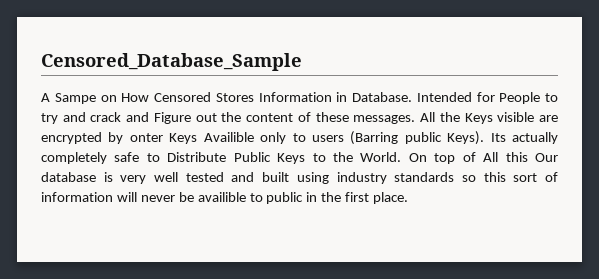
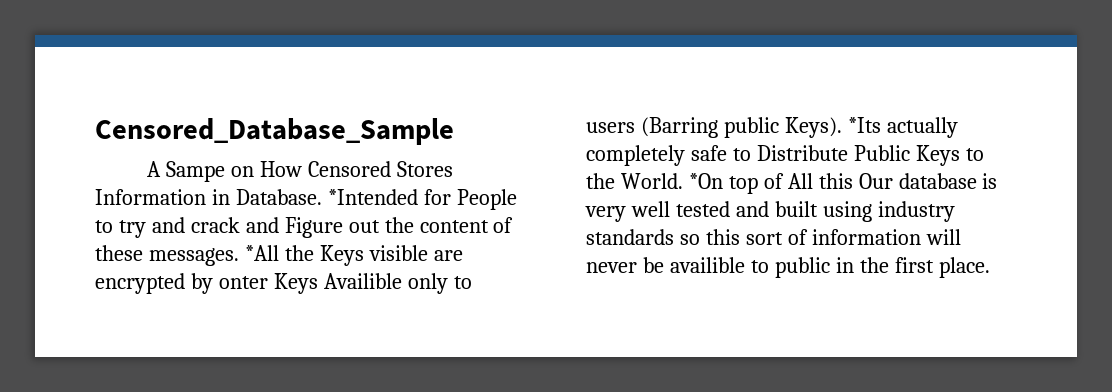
[416,92,472,102] Intended -> [327,189,418,205] *Intended
[420,112,436,122] All -> [244,245,279,261] *All
[490,133,506,142] Its -> [847,117,881,133] *Its
[408,153,427,162] On -> [688,173,723,189] *On

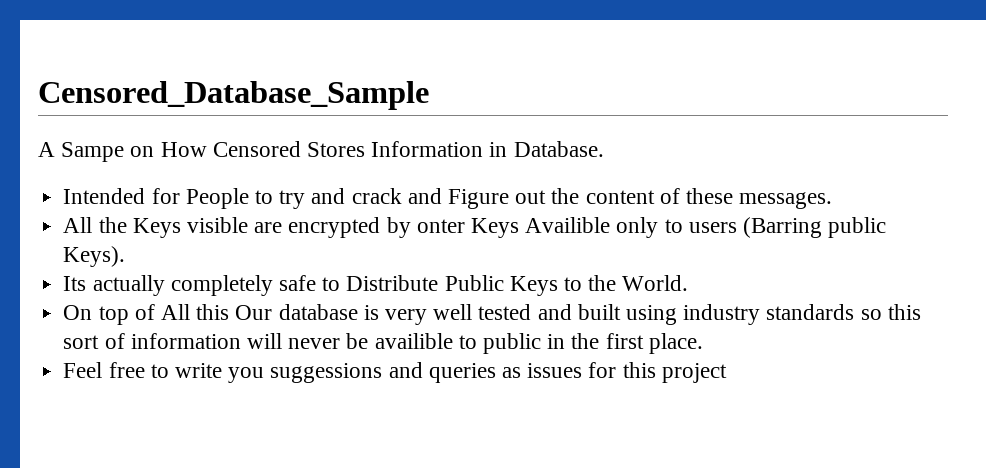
[327,189,418,205] *Intended -> [63,188,146,204] // Intended
[244,245,279,261] *All -> [63,217,93,233] // All
[847,117,881,133] *Its -> [63,276,87,291] // Its
[688,173,723,189] *On -> [63,305,93,320] // On
(990, 267) none -> [63,362,727,383] // Feel free to write you suggessions and queries as issues for this project

